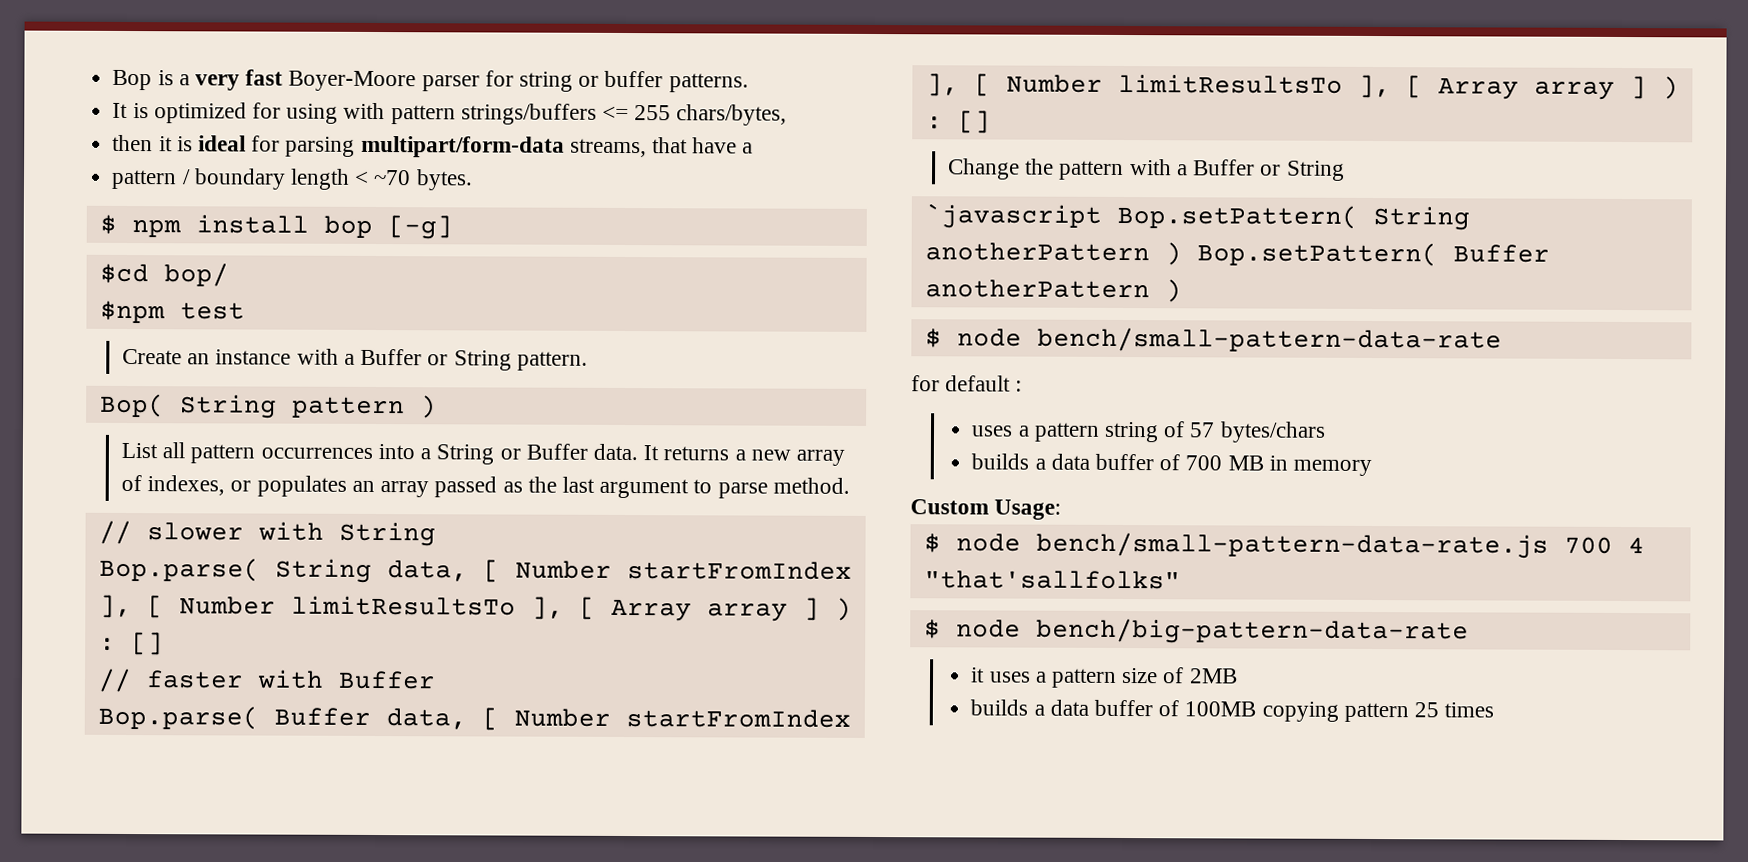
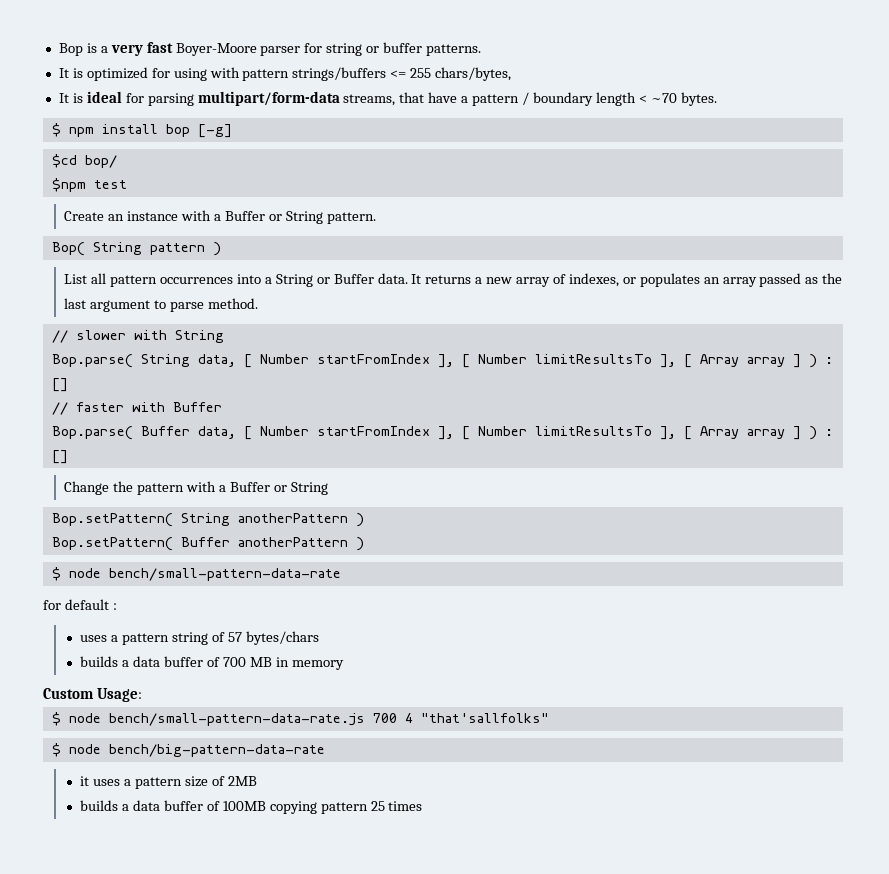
[112,134,173,152] then it -> [58,93,69,103] It
(754, 148) // -> (469, 99) none
[924,203,1102,229] `javascript -> (328, 488) none
(1182, 254) none -> (364, 520) //

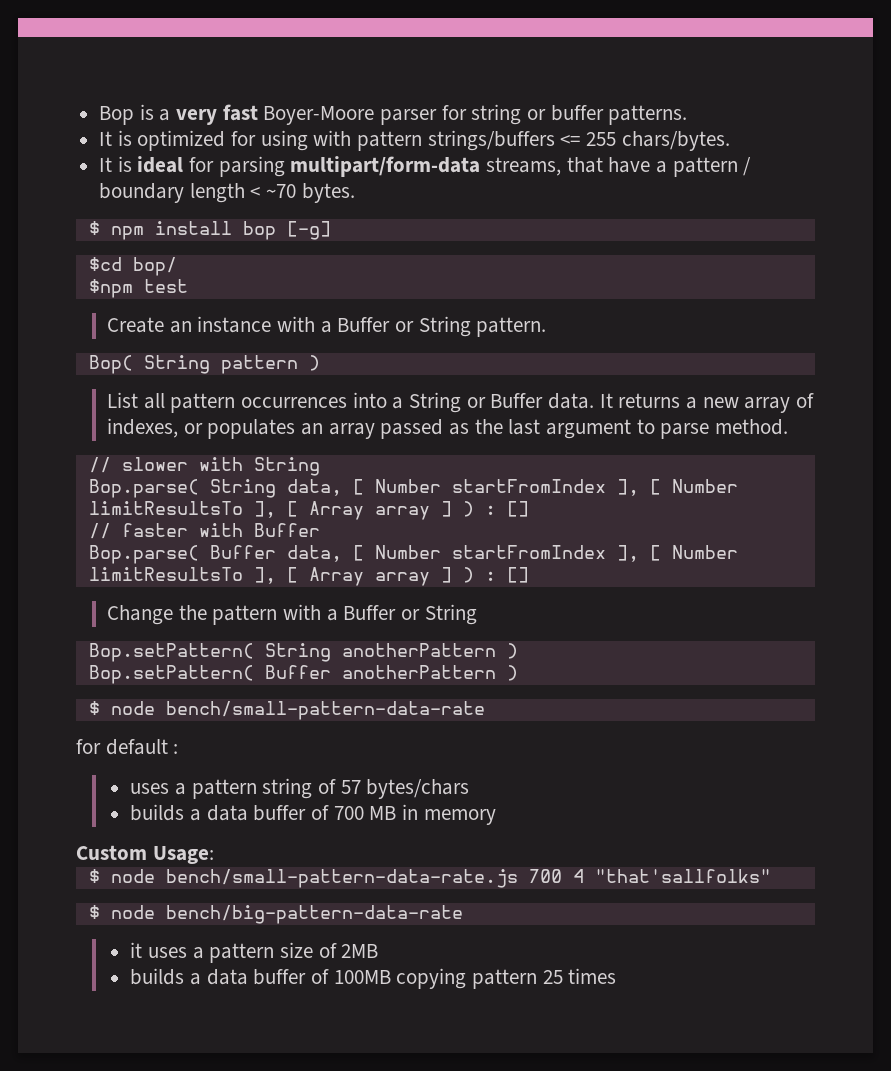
[435,67,512,81] chars/bytes, -> [621,131,730,151] chars/bytes.

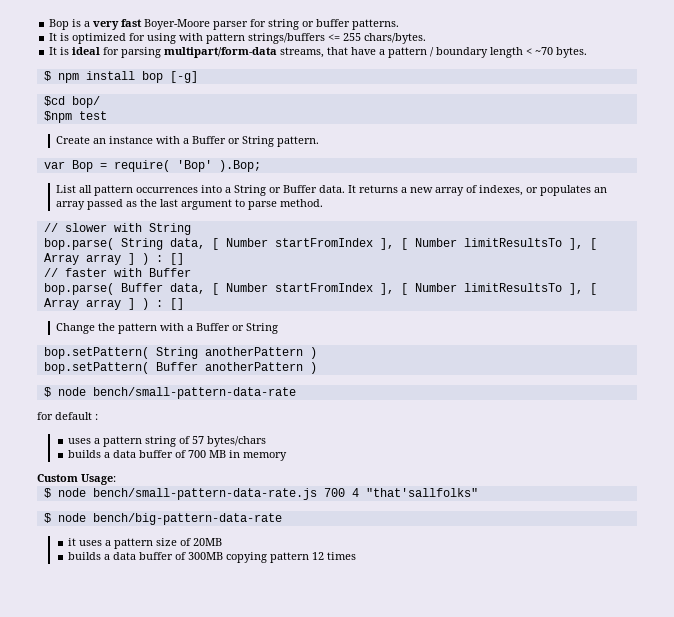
[88,355,320,374] Bop( String pattern ) -> [43,160,261,172] var Bop = require( 'Bop' ).Bop;
[88,479,199,498] Bop.parse( -> [43,238,114,250] bop.parse(
[88,545,199,564] Bop.parse( -> [43,283,114,295] bop.parse(
[88,643,254,662] Bop.setPattern( -> [43,347,149,359] bop.setPattern(
[88,665,254,684] Bop.setPattern( -> [43,362,149,374] bop.setPattern(
[341,944,379,958] [130,968,391,985] 2MB // builds a data buffer of 100MB -> [192,538,222,546] [67,552,223,560] 20MB // builds a data buffer of 300MB
[542,970,563,984] 25 -> [311,552,324,560] 12

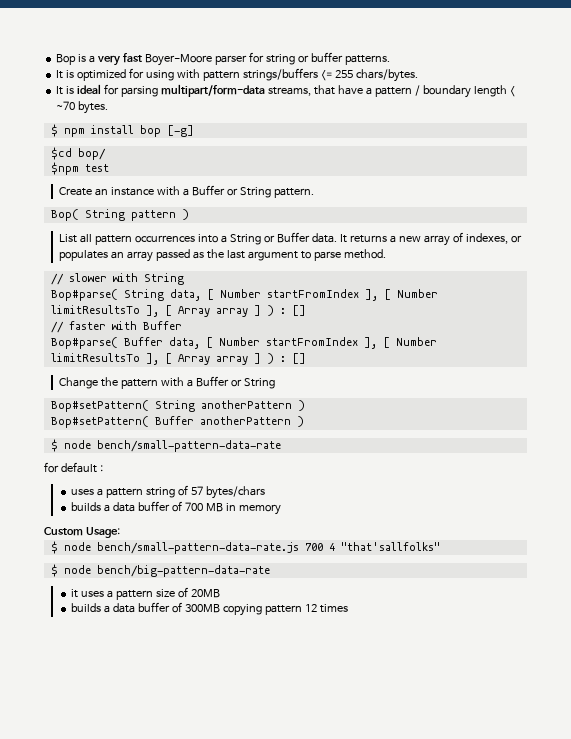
[43,160,261,172] var Bop = require( 'Bop' ).Bop; -> [50,209,189,221] Bop( String pattern )
[43,238,114,250] bop.parse( -> [50,289,118,301] Bop#parse(
[43,283,114,295] bop.parse( -> [50,337,118,349] Bop#parse(
[43,347,149,359] bop.setPattern( -> [50,400,149,412] Bop#setPattern(
[43,362,149,374] bop.setPattern( -> [50,416,149,428] Bop#setPattern(

